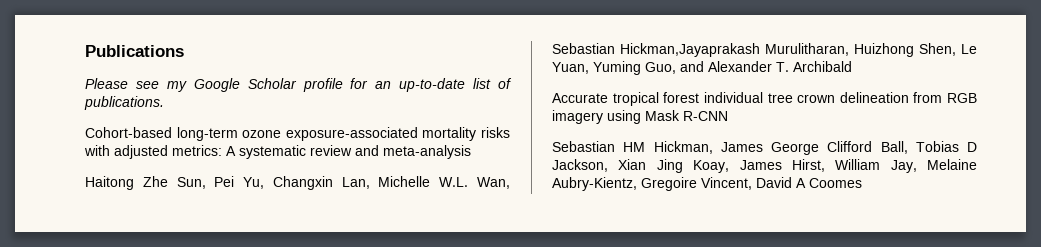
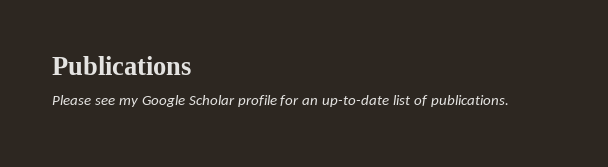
[85,127,510,141] [84,145,471,159] [85,176,510,190] [552,43,977,57] [552,61,852,75] [552,92,977,106] [552,110,728,124] [552,141,977,155] [552,159,977,173] [552,177,862,191] // Cohort-based long-term ozone exposure-associated mortality risks with adjusted metrics: A systematic review and meta-analysis // Haitong Zhe Sun, Pei Yu, Changxin Lan, Michelle W.L. Wan, Sebastian Hickman,Jayaprakash Murulitharan, Huizhong Shen, Le Yuan, Yuming Guo, and Alexander T. Archibald // Accurate tropical forest individual tree crown delineation from RGB imagery using Mask R-CNN // Sebastian HM Hickman, James George Clifford Ball, Tobias D Jackson, Xian Jing Koay, James Hirst, William Jay, Melaine Aubry-Kientz, Gregoire Vincent, David A Coomes -> (510, 101) none

